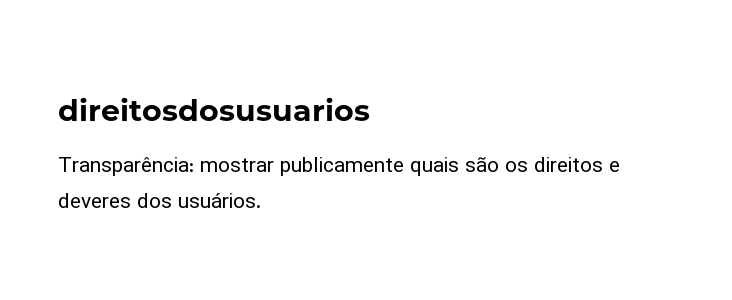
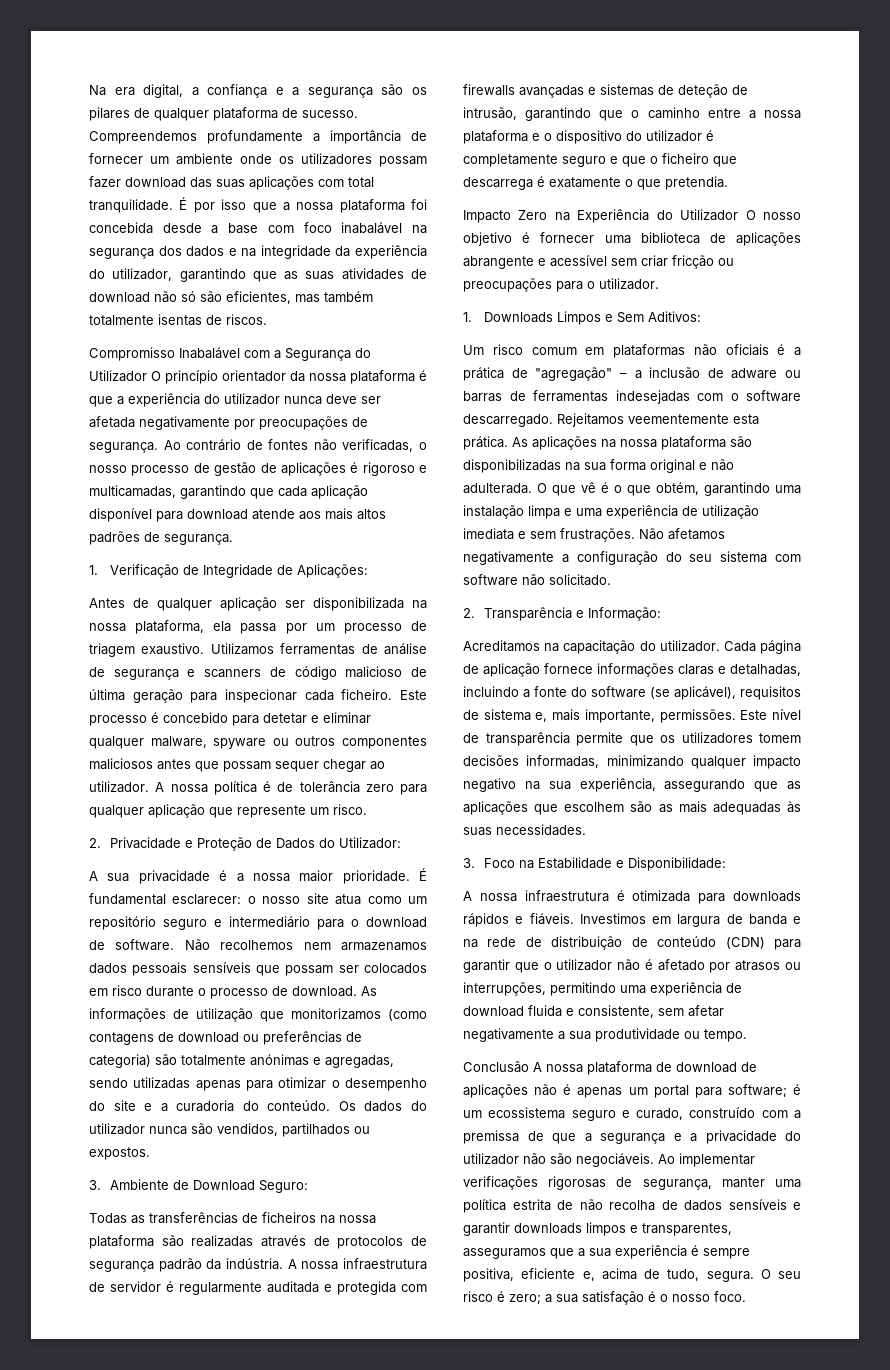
[58,97,370,121] [58,157,620,176] [58,193,261,208] direitosdosusuarios // Transparência: mostrar publicamente quais são os direitos e deveres dos usuários. -> [89,84,427,98] [89,107,358,121] [89,130,427,144] [89,153,427,167] [89,176,374,190] [89,197,427,213] [89,222,428,234] [89,245,427,259] [89,268,427,282] [89,291,373,304] [89,314,267,326] [89,347,371,361] [89,370,427,384] [89,393,381,407] [89,416,368,430] [89,439,427,453] [89,462,427,476] [89,485,368,499] [89,508,386,522] [89,531,233,545] [89,564,368,578] [89,597,427,611] [89,620,427,634] [89,643,427,657] [89,666,428,680] [89,689,427,703] [89,712,371,726] [89,736,427,749] [89,758,385,772] [89,781,427,795] [89,804,367,818] [89,837,401,851] [89,868,427,884] [89,893,427,905] [89,916,427,930] [89,939,427,951] [89,962,428,976] [89,985,377,999] [89,1008,427,1022] [89,1031,362,1045] [89,1054,394,1068] [89,1077,428,1091] [89,1100,427,1112] [89,1123,370,1137] [89,1147,150,1160] [89,1179,308,1193] [89,1212,376,1224] [89,1235,427,1249] [89,1258,427,1272] [89,1281,427,1295] [463,84,748,98] [463,107,801,121] [463,130,714,144] [463,153,737,167] [463,176,728,190] [463,209,801,223] [463,232,801,246] [463,255,734,269] [463,278,659,292] [463,311,701,325] [463,344,801,358] [463,367,801,381] [463,390,801,404] [463,413,759,427] [463,436,752,450] [463,459,734,473] [463,482,801,496] [463,505,759,519] [463,528,725,542] [463,551,801,565] [463,574,611,586] [463,607,661,621] [463,640,801,654] [463,663,801,677] [463,686,801,700] [463,709,801,723] [463,732,801,746] [463,755,801,769] [463,778,801,792] [463,801,801,815] [463,824,586,836] [463,857,726,871] [463,890,801,904] [463,913,801,927] [463,936,801,950] [463,959,801,973] [463,982,742,996] [463,1005,724,1018] [463,1028,747,1042] [463,1061,757,1075] [463,1084,801,1098] [463,1107,801,1121] [463,1130,801,1144] [463,1153,755,1167] [463,1176,801,1190] [463,1199,801,1213] [463,1222,732,1236] [463,1245,750,1259] [463,1268,801,1282] [463,1291,746,1305] Na era digital, a confiança e a segurança são os pilares de qualquer plataforma de sucesso. Compreendemos profundamente a importância de fornecer um ambiente onde os utilizadores possam fazer download das suas aplicações com total tranquilidade. É por isso que a nossa plataforma foi concebida desde a base com foco inabalável na segurança dos dados e na integridade da experiência do utilizador, garantindo que as suas atividades de download não só são eficientes, mas também totalmente isentas de riscos. // Compromisso Inabalável com a Segurança do Utilizador O princípio orientador da nossa plataforma é que a experiência do utilizador nunca deve ser afetada negativamente por preocupações de segurança. Ao contrário de fontes não verificadas, o nosso processo de gestão de aplicações é rigoroso e multicamadas, garantindo que cada aplicação disponível para download atende aos mais altos padrões de segurança. // 1. Verificação de Integridade de Aplicações: // Antes de qualquer aplicação ser disponibilizada na nossa plataforma, ela passa por um processo de triagem exaustivo. Utilizamos ferramentas de análise de segurança e scanners de código malicioso de última geração para inspecionar cada ficheiro. Este processo é concebido para detetar e eliminar qualquer malware, spyware ou outros componentes maliciosos antes que possam sequer chegar ao utilizador. A nossa política é de tolerância zero para qualquer aplicação que represente um risco. // 2. Privacidade e Proteção de Dados do Utilizador: // A sua privacidade é a nossa maior prioridade. É fundamental esclarecer: o nosso site atua como um repositório seguro e intermediário para o download de software. Não recolhemos nem armazenamos dados pessoais sensíveis que possam ser colocados em risco durante o processo de download. As informações de utilização que monitorizamos (como contagens de download ou preferências de categoria) são totalmente anónimas e agregadas, sendo utilizadas apenas para otimizar o desempenho do site e a curadoria do conteúdo. Os dados do utilizador nunca são vendidos, partilhados ou expostos. // 3. Ambiente de Download Seguro: // Todas as transferências de ficheiros na nossa plataforma são realizadas através de protocolos de segurança padrão da indústria. A nossa infraestrutura de servidor é regularmente auditada e protegida com firewalls avançadas e sistemas de deteção de intrusão, garantindo que o caminho entre a nossa plataforma e o dispositivo do utilizador é completamente seguro e que o ficheiro que descarrega é exatamente o que pretendia. // Impacto Zero na Experiência do Utilizador O nosso objetivo é fornecer uma biblioteca de aplicações abrangente e acessível sem criar fricção ou preocupações para o utilizador. // 1. Downloads Limpos e Sem Aditivos: // Um risco comum em plataformas não oficiais é a prática de "agregação" – a inclusão de adware ou barras de ferramentas indesejadas com o software descarregado. Rejeitamos veementemente esta prática. As aplicações na nossa plataforma são disponibilizadas na sua forma original e não adulterada. O que vê é o que obtém, garantindo uma instalação limpa e uma experiência de utilização imediata e sem frustrações. Não afetamos negativamente a configuração do seu sistema com software não solicitado. // 2. Transparência e Informação: // Acreditamos na capacitação do utilizador. Cada página de aplicação fornece informações claras e detalhadas, incluindo a fonte do software (se aplicável), requisitos de sistema e, mais importante, permissões. Este nível de transparência permite que os utilizadores tomem decisões informadas, minimizando qualquer impacto negativo na sua experiência, assegurando que as aplicações que escolhem são as mais adequadas às suas necessidades. // 3. Foco na Estabilidade e Disponibilidade: // A nossa infraestrutura é otimizada para downloads rápidos e fiáveis. Investimos em largura de banda e na rede de distribuição de conteúdo (CDN) para garantir que o utilizador não é afetado por atrasos ou interrupções, permitindo uma experiência de download fluida e consistente, sem afetar negativamente a sua produtividade ou tempo. // Conclusão A nossa plataforma de download de aplicações não é apenas um portal para software; é um ecossistema seguro e curado, construído com a premissa de que a segurança e a privacidade do utilizador não são negociáveis. Ao implementar verificações rigorosas de segurança, manter uma política estrita de não recolha de dados sensíveis e garantir downloads limpos e transparentes, asseguramos que a sua experiência é sempre positiva, eficiente e, acima de tudo, segura. O seu risco é zero; a sua satisfação é o nosso foco.

